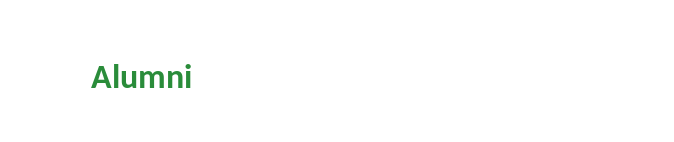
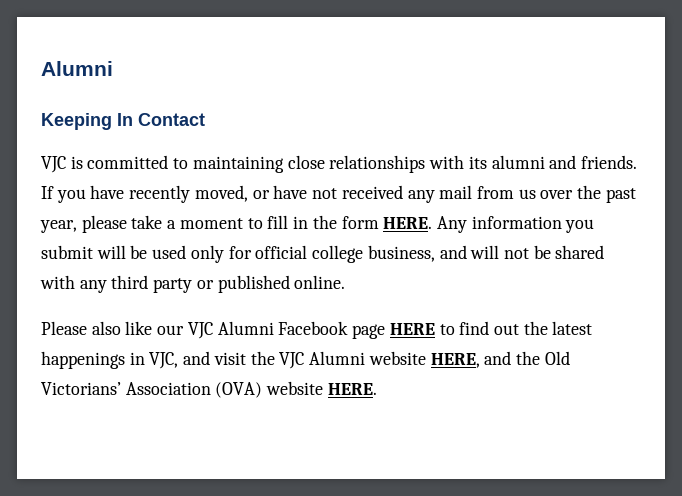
[91,64,192,88] Alumni -> [41,61,113,76] [41,113,205,130] [41,155,637,173] [41,185,636,203] [40,215,595,233] [41,245,605,263] [40,275,346,293] [41,321,593,339] [41,351,570,369] [41,381,377,398] Alumni // Keeping In Contact // VJC is committed to maintaining close relationships with its alumni and friends. If you have recently moved, or have not received any mail from us over the past year, please take a moment to fill in the form HERE. Any information you submit will be used only for official college business, and will not be shared with any third party or published online. // Please also like our VJC Alumni Facebook page HERE to find out the latest happenings in VJC, and visit the VJC Alumni website HERE, and the Old Victorians’ Association (OVA) website HERE.

